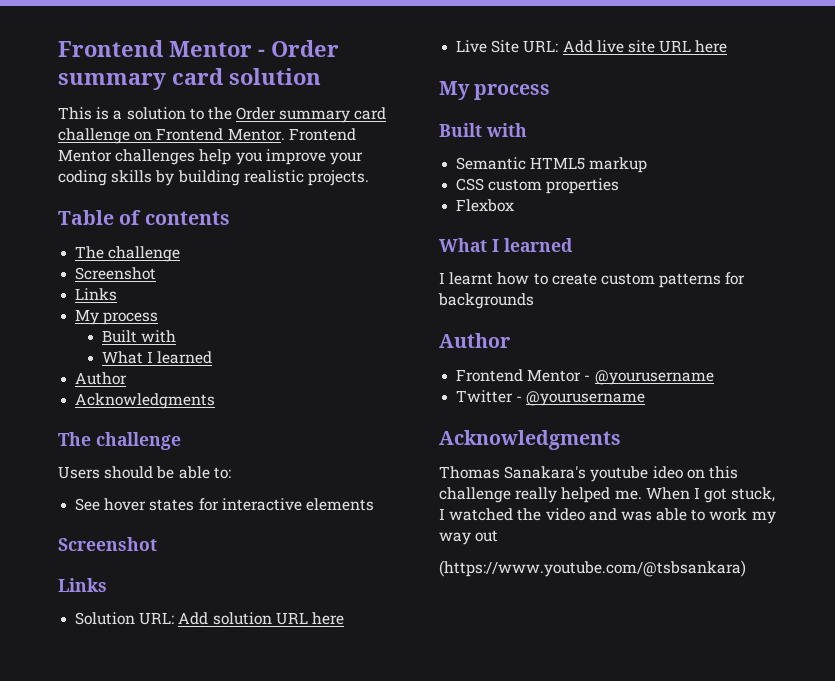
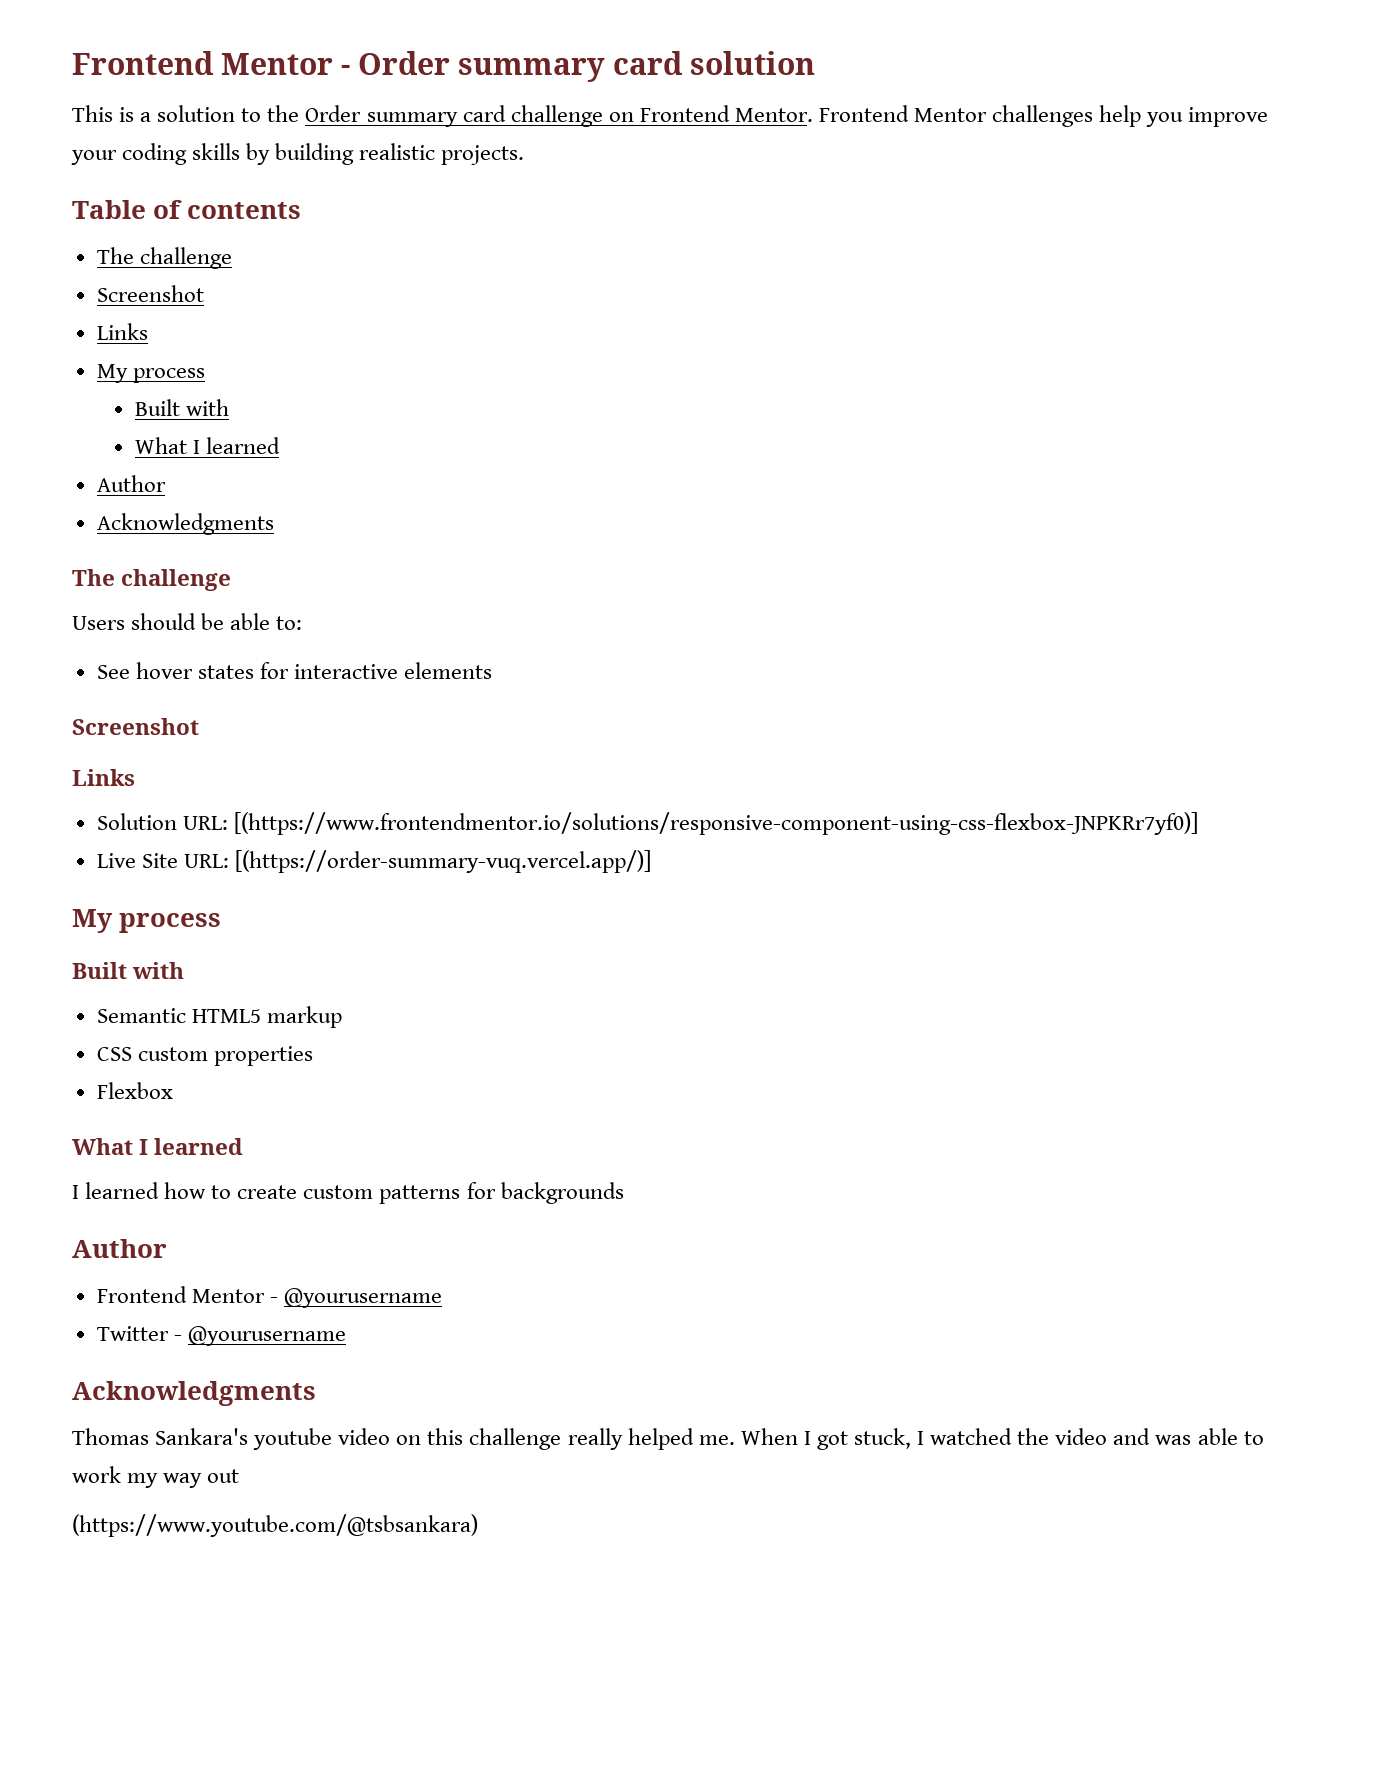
[178,612,344,625] Add solution URL here -> [233,812,1198,835] [(https://www.frontendmentor.io/solutions/responsive-component-using-css-flexbox-JNPKRr7yf0)]
[562,40,728,53] Add live site URL here -> [234,850,651,873] [(https://order-summary-vuq.vercel.app/)]
[449,272,494,285] learnt -> [85,1182,160,1199] learned
[504,466,683,482] Sanakara's youtube ideo -> [155,1428,391,1450] Sankara's youtube video

